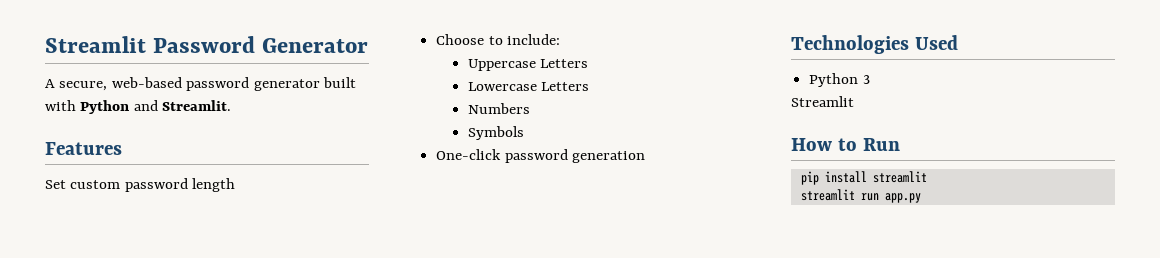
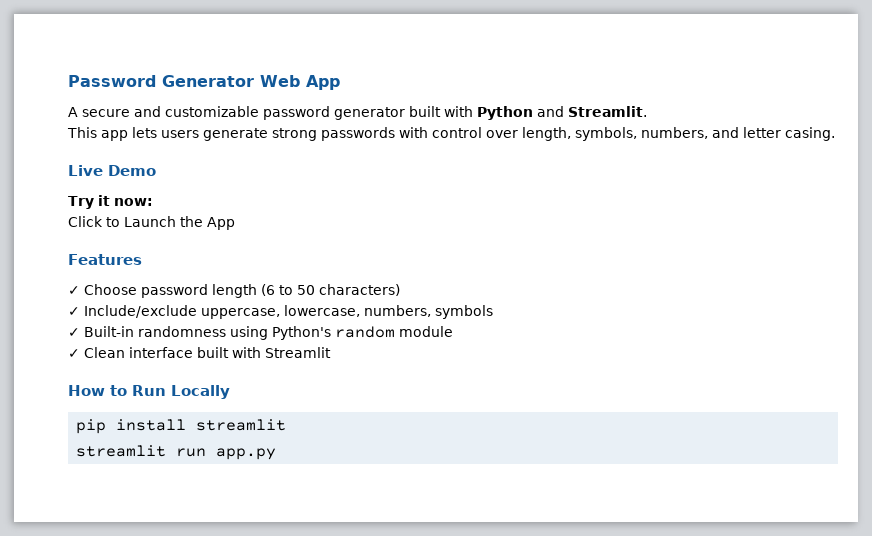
[45,36,146,53] Streamlit -> (68, 81) none
(369, 45) none -> [260,75,340,90] Web App
[59,77,182,91] secure, web-based -> [82,106,259,117] secure and customizable
(232, 105) none -> [67,127,835,141] [68,165,156,176] [68,195,153,209] [68,216,235,230] // This app lets users generate strong passwords with control over length, symbols, numbers, and letter casing. // Live Demo // Try it now: // Click to Launch the App
[45,180,121,189] Set custom -> [68,284,137,295] ✓ Choose
[436,34,561,45] [467,59,589,71] [467,82,590,91] [467,103,530,114] [467,126,524,140] [436,149,646,163] [791,35,958,54] [809,73,870,87] // Choose to include: // Uppercase Letters // Lowercase Letters // Numbers // Symbols // One-click password generation // Technologies Used // Python 3 // -> [261,284,400,296] [68,305,493,319] [68,326,453,340] [68,347,261,358] (6 to 50 characters) // ✓ Include/exclude uppercase, lowercase, numbers, symbols // ✓ Built-in randomness using Python's random module // ✓ Clean interface built with
(900, 144) none -> [171,385,230,399] Locally

